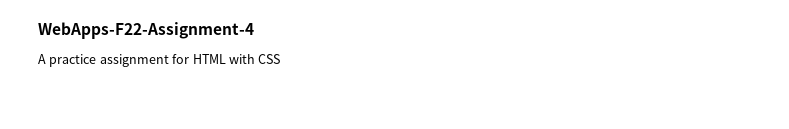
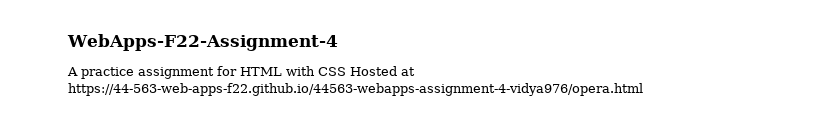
(281, 59) none -> [350,66,415,76] [68,83,643,96] Hosted at https://44-563-web-apps-f22.github.io/44563-webapps-assignment-4-vidya976/opera.html

